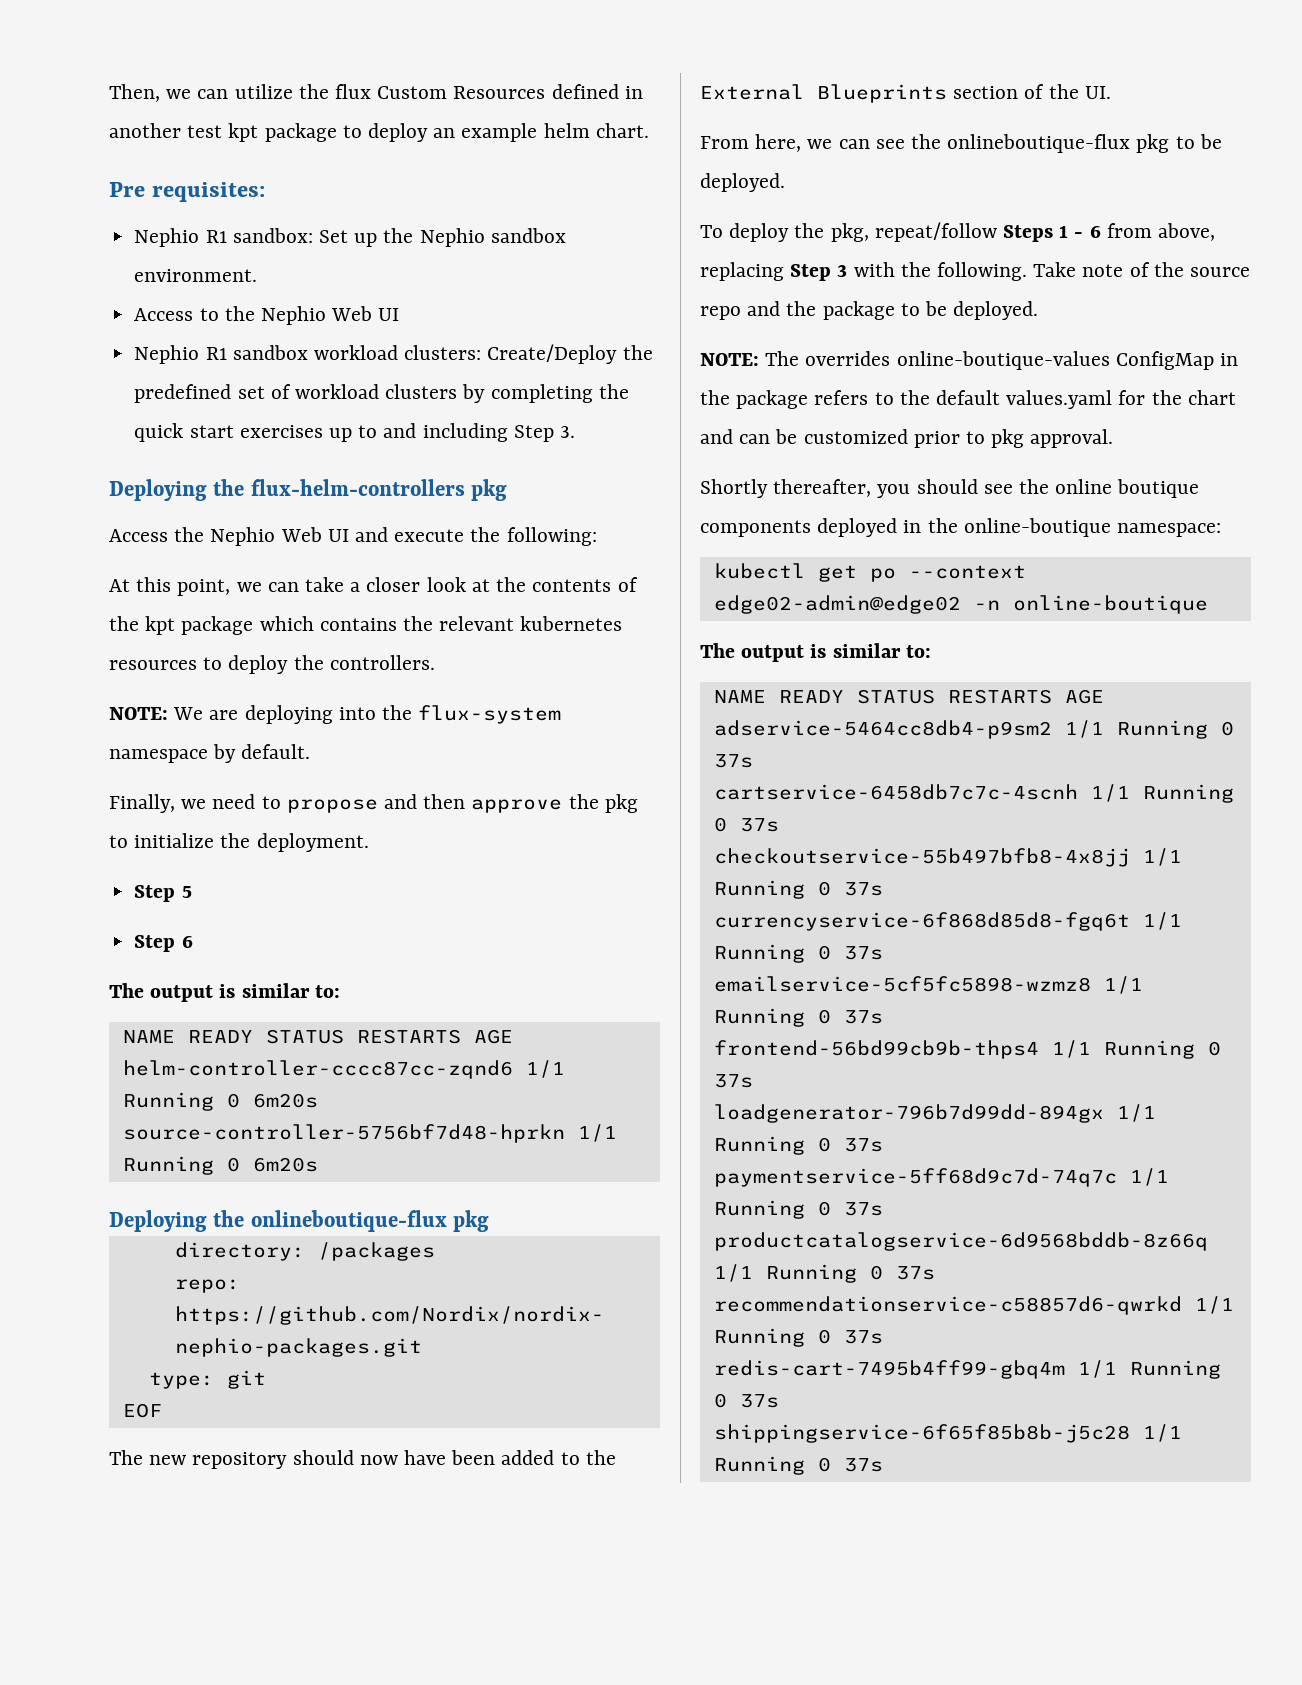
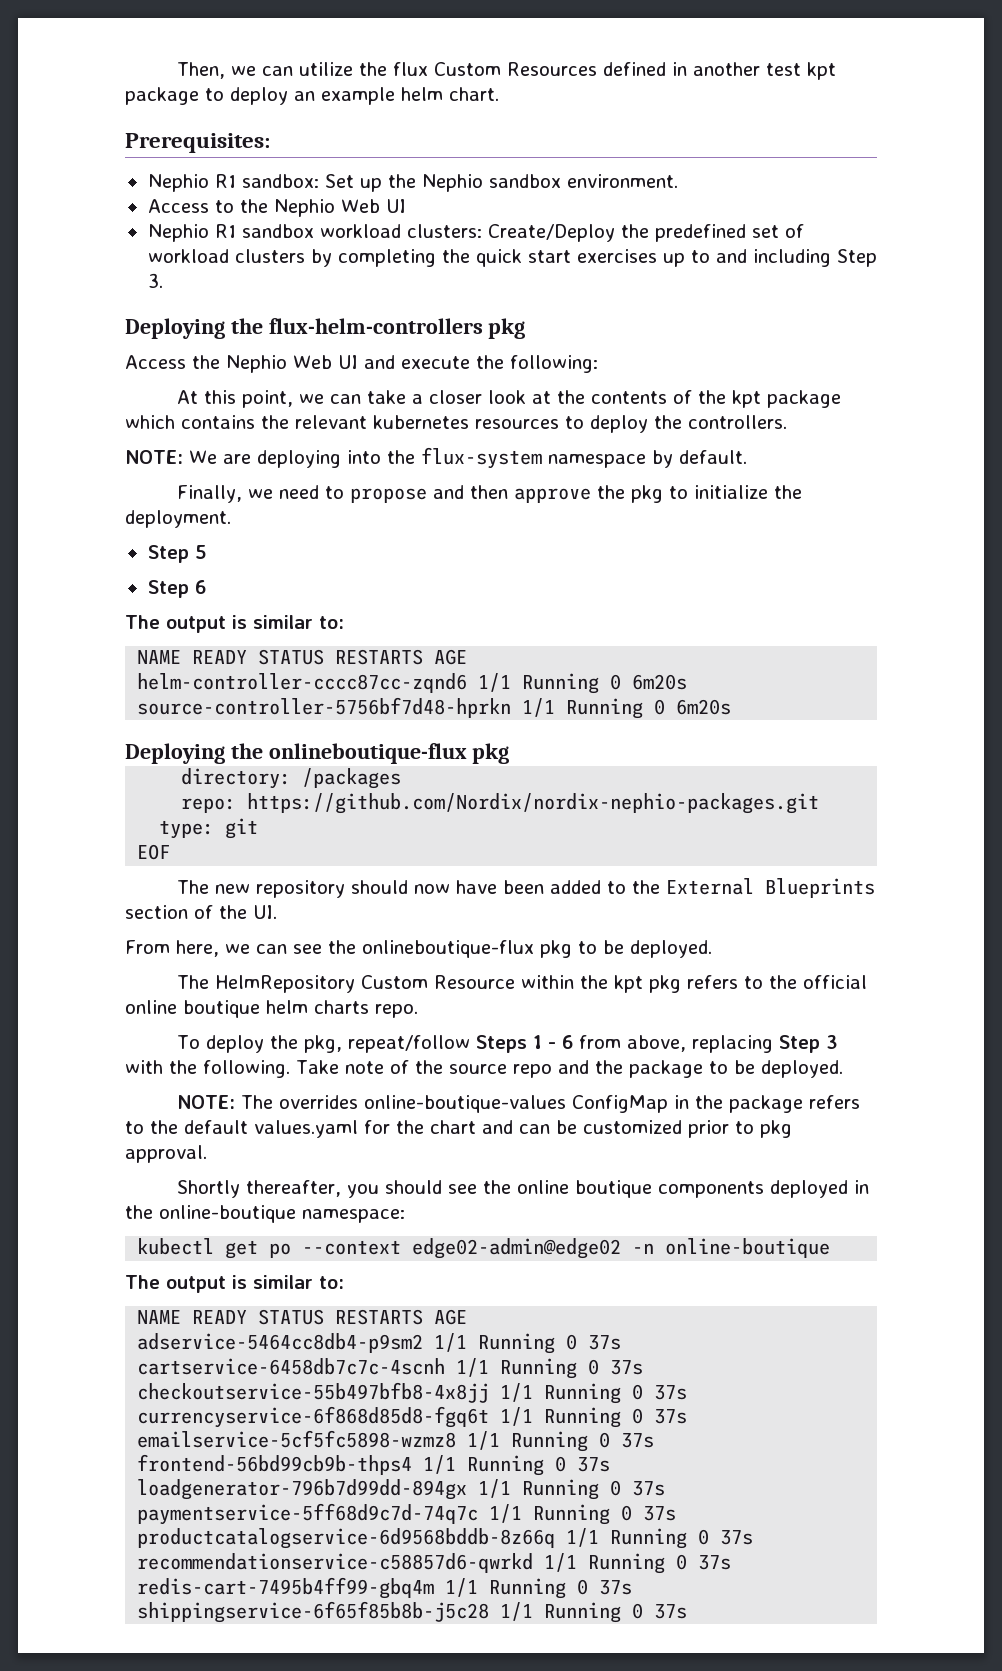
[109,182,265,202] Pre requisites: -> [125,133,270,153] Prerequisites:
(785, 182) none -> [176,975,867,993] [125,1000,418,1018] // The HelmRepository Custom Resource within the kpt pkg refers to the official online boutique helm charts repo.

